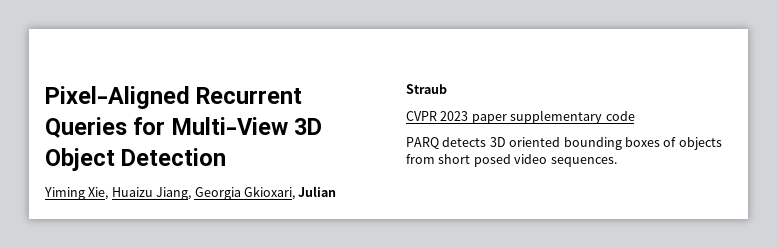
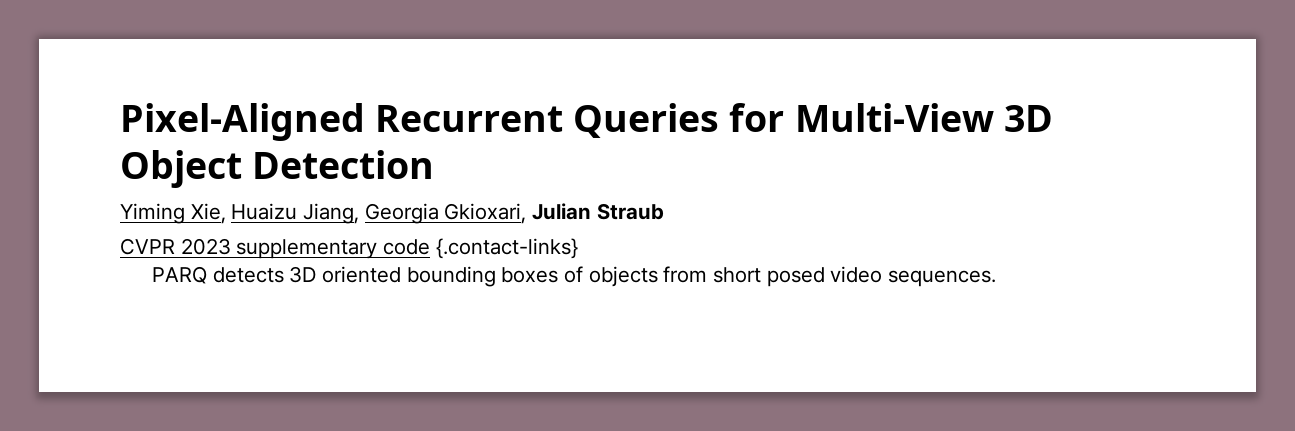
[471,114,507,124] paper -> (231, 246) none
(635, 116) none -> [435,238,578,259] {.contact-links}

